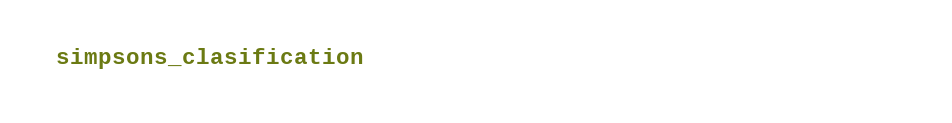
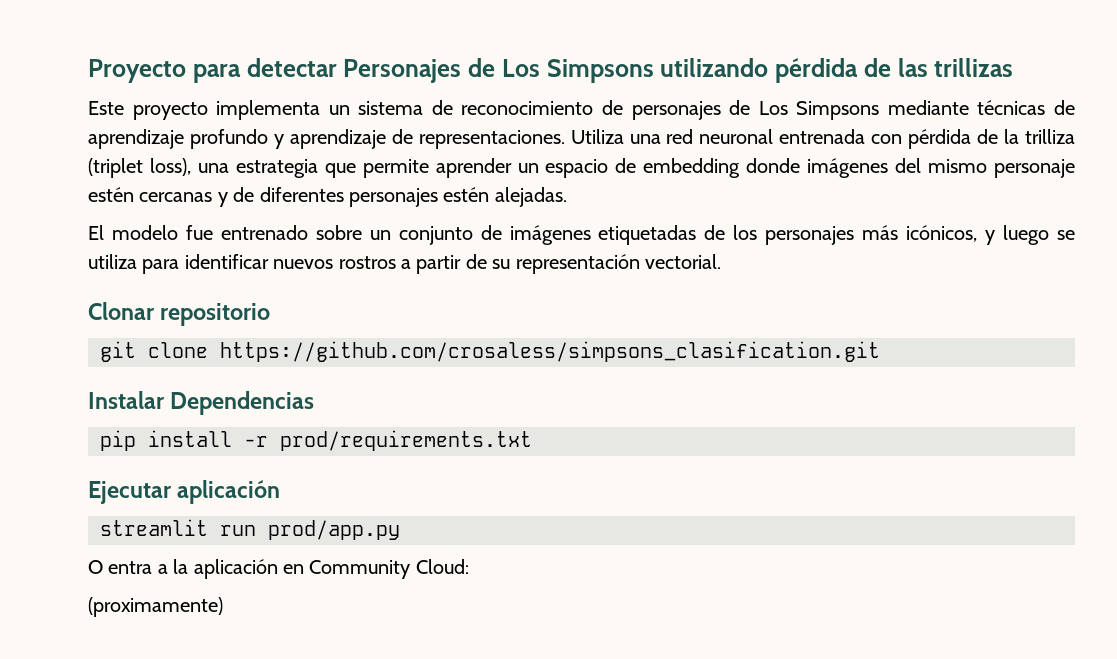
[56,48,364,69] simpsons_clasification -> [88,58,1014,83] [88,100,1075,120] [88,129,1075,149] [88,158,1075,178] [88,187,567,207] [88,225,1076,245] [88,254,721,274] [88,302,271,326] [100,341,880,362] [88,391,315,415] [100,430,532,451] [88,480,281,504] [100,519,400,540] [88,559,469,579] [88,597,223,617] Proyecto para detectar Personajes de Los Simpsons utilizando pérdida de las trillizas // Este proyecto implementa un sistema de reconocimiento de personajes de Los Simpsons mediante técnicas de aprendizaje profundo y aprendizaje de representaciones. Utiliza una red neuronal entrenada con pérdida de la trilliza (triplet loss), una estrategia que permite aprender un espacio de embedding donde imágenes del mismo personaje estén cercanas y de diferentes personajes estén alejadas. // El modelo fue entrenado sobre un conjunto de imágenes etiquetadas de los personajes más icónicos, y luego se utiliza para identificar nuevos rostros a partir de su representación vectorial. // Clonar repositorio // git clone https://github.com/crosaless/simpsons_clasification.git // Instalar Dependencias // pip install -r prod/requirements.txt // Ejecutar aplicación // streamlit run prod/app.py // O entra a la aplicación en Community Cloud: // (proximamente)

